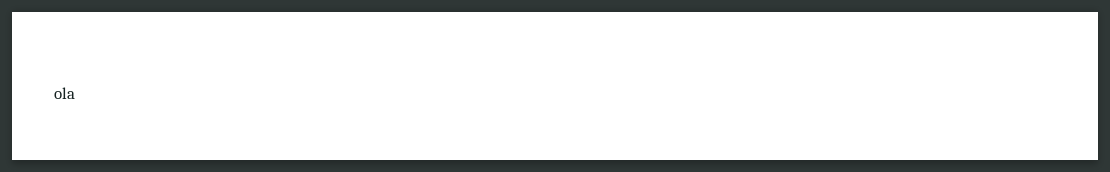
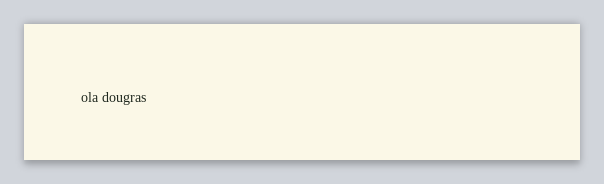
(75, 93) none -> [102,92,146,105] dougras

